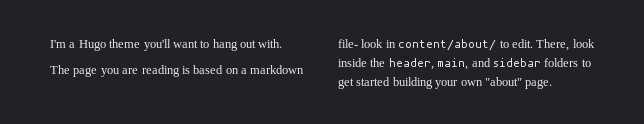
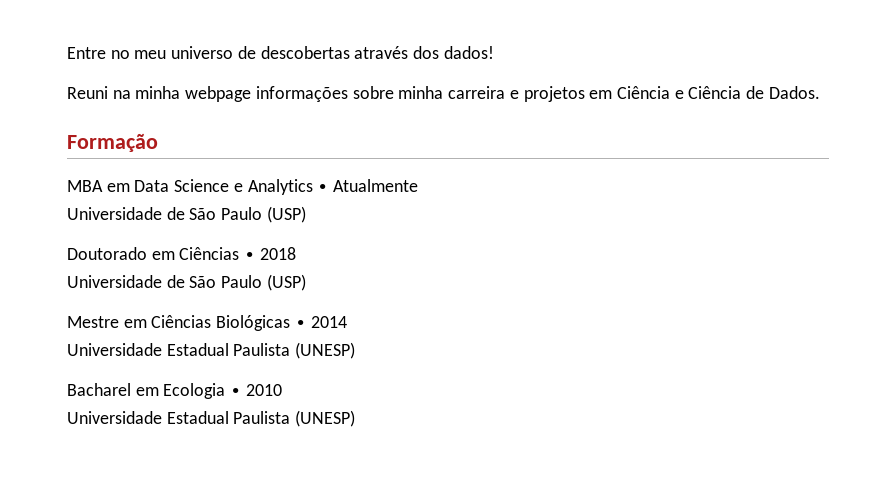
[50,39,283,51] [50,65,305,77] [338,39,595,51] [338,58,591,70] [338,77,553,89] I'm a Hugo theme you'll want to hang out with. // The page you are reading is based on a markdown file- look in content/about/ to edit. There, look inside the header, main, and sidebar folders to get started building your own "about" page. -> [67,46,494,59] [67,86,820,102] [67,133,158,152] [67,179,419,195] [67,206,306,223] [67,247,296,260] [67,274,306,291] [67,315,347,331] [67,342,356,359] [67,383,282,399] [67,410,356,427] Entre no meu universo de descobertas através dos dados! // Reuni na minha webpage informações sobre minha carreira e projetos em Ciência e Ciência de Dados. // Formação // MBA em Data Science e Analytics ∙ Atualmente // Universidade de São Paulo (USP) // Doutorado em Ciências ∙ 2018 // Universidade de São Paulo (USP) // Mestre em Ciências Biológicas ∙ 2014 // Universidade Estadual Paulista (UNESP) // Bacharel em Ecologia ∙ 2010 // Universidade Estadual Paulista (UNESP)

